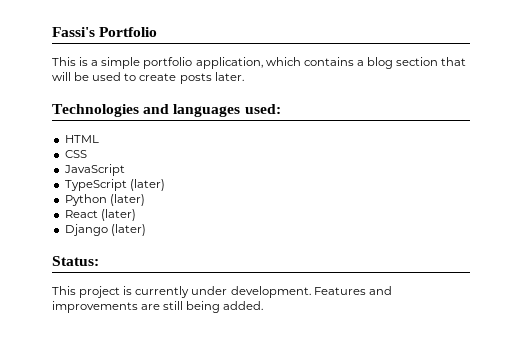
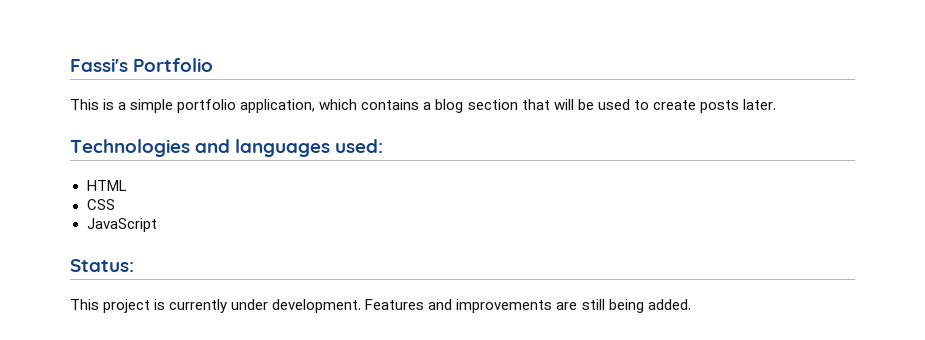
[64,179,165,191] [64,194,145,206] [64,209,136,221] [64,224,146,236] // TypeScript (later) // Python (later) // React (later) // Django (later) -> (157, 225) none

